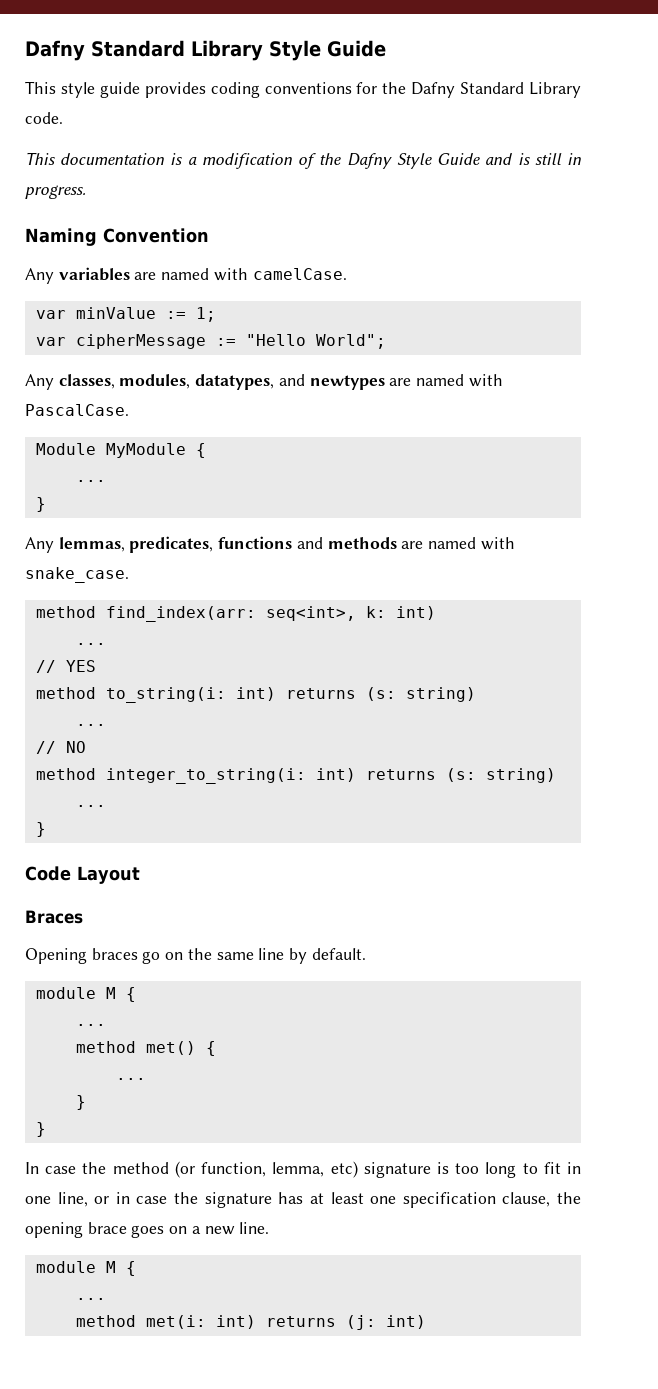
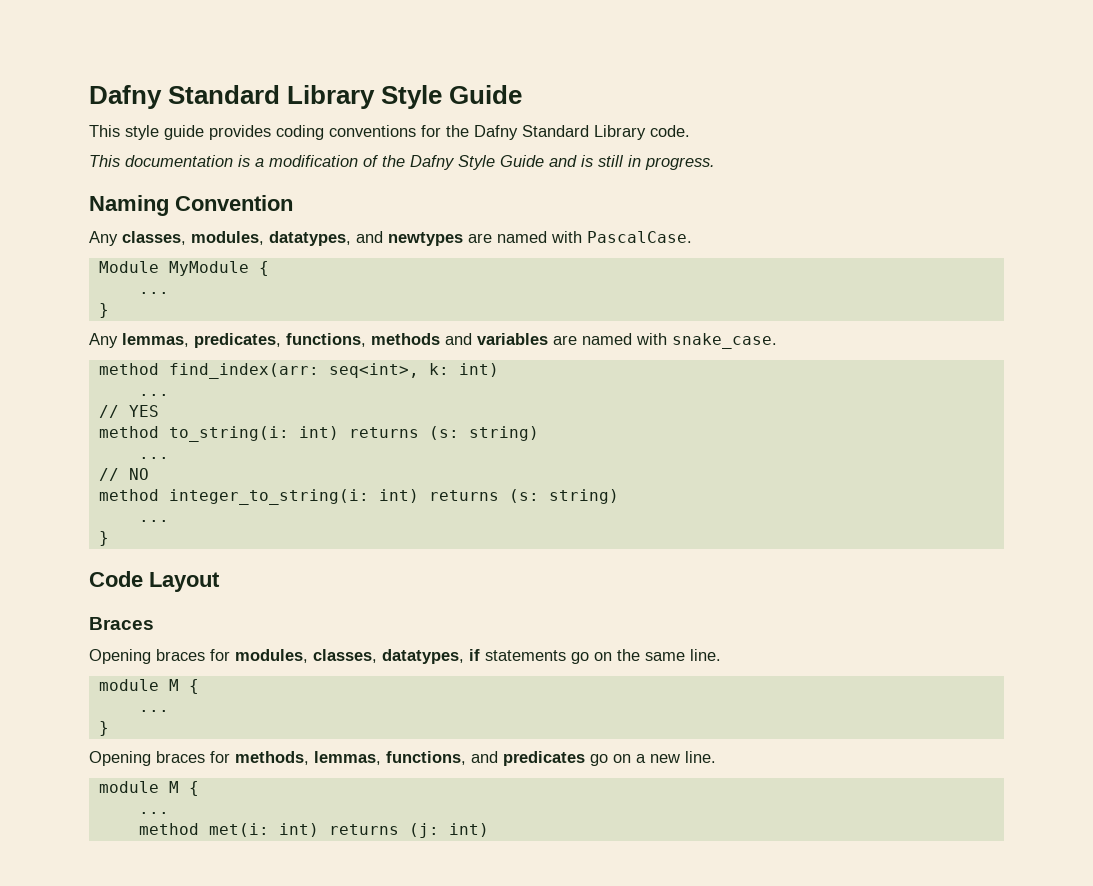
[25,267,347,284] [35,307,216,322] [35,334,386,349] // Any variables are named with camelCase. // var minValue := 1; // var cipherMessage := "Hello World"; -> (293, 203) none
[218,536,397,549] functions and methods -> [286,333,548,347] functions, methods and variables
(138, 954) none -> [210,649,566,664] for modules, classes, datatypes, if statements
[258,948,366,964] [35,987,136,1002] [75,1024,106,1026] [75,1041,216,1056] [115,1078,146,1080] [75,1095,86,1110] [35,1122,46,1137] [25,1161,581,1178] [25,1192,582,1208] [25,1222,165,1238] line by default. // module M { // ... // method met() { // ... // } // } // In case the method (or function, lemma, etc) signature is too long to fit in one line, or in case the signature has at least one specification clause, the opening brace goes -> [690,649,721,661] [98,679,199,694] [138,710,169,712] [98,721,109,736] [89,751,608,766] line. // module M { // ... // } // Opening braces for methods, lemmas, functions, and predicates go

